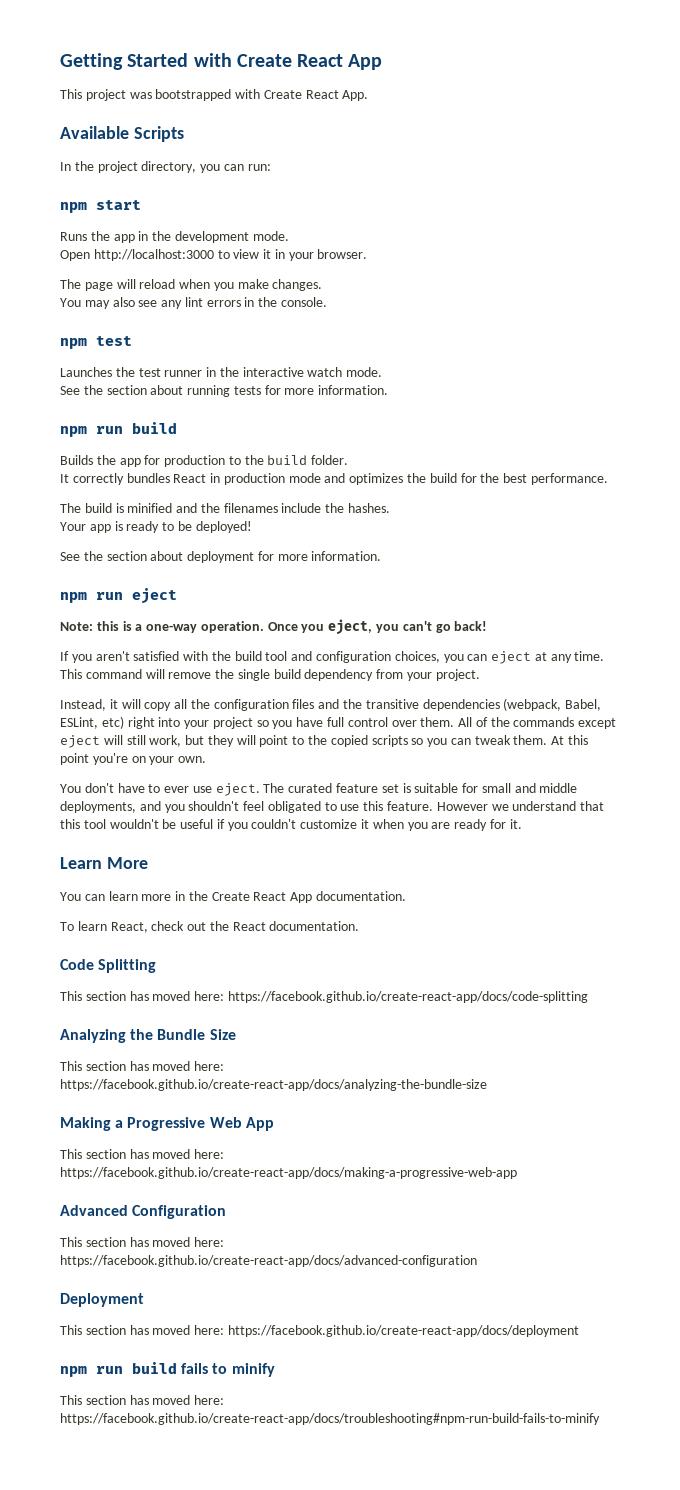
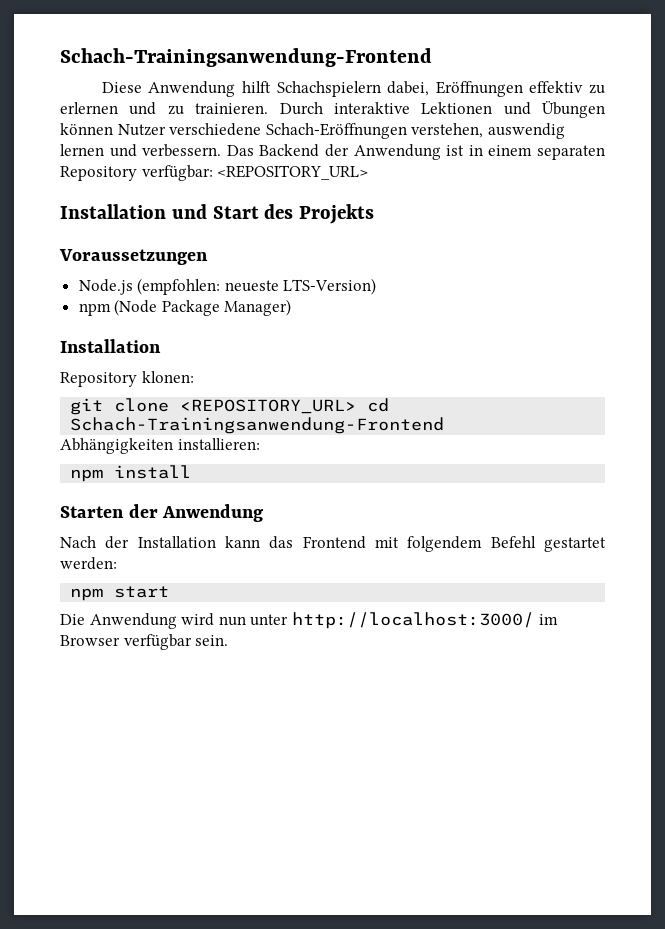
[60,53,383,70] [60,89,369,101] [60,126,184,142] [60,161,271,173] [60,200,141,213] [60,231,289,243] [60,249,368,261] [60,279,323,291] [60,297,328,309] [60,336,132,349] [60,367,383,377] [60,385,389,397] [60,422,177,437] [60,455,349,467] [60,473,608,485] [60,503,391,513] [60,521,252,533] [60,551,382,563] [60,588,177,604] [60,619,488,635] [60,651,605,664] [60,669,480,681] [60,698,602,711] [60,716,617,729] [60,735,589,748] [60,753,207,765] [60,783,578,796] [60,801,605,813] [60,819,522,831] [60,857,148,869] [60,891,407,903] [60,921,360,933] [60,959,157,973] [60,991,588,1003] [60,1029,236,1043] [60,1061,225,1071] [60,1079,487,1091] [60,1117,274,1131] [60,1149,225,1159] [60,1167,517,1179] [60,1205,227,1219] [60,1237,225,1247] [60,1255,477,1267] [60,1293,144,1307] [60,1325,579,1337] [60,1362,275,1377] [60,1395,225,1405] [60,1413,600,1425] Getting Started with Create React App // This project was bootstrapped with Create React App. // Available Scripts // In the project directory, you can run: // npm start // Runs the app in the development mode. // Open http://localhost:3000 to view it in your browser. // The page will reload when you make changes. // You may also see any lint errors in the console. // npm test // Launches the test runner in the interactive watch mode. // See the section about running tests for more information. // npm run build // Builds the app for production to the build folder. // It correctly bundles React in production mode and optimizes the build for the best performance. // The build is minified and the filenames include the hashes. // Your app is ready to be deployed! // See the section about deployment for more information. // npm run eject // Note: this is a one-way operation. Once you eject, you can't go back! // If you aren't satisfied with the build tool and configuration choices, you can eject at any time. This command will remove the single build dependency from your project. // Instead, it will copy all the configuration files and the transitive dependencies (webpack, Babel, ESLint, etc) right into your project so you have full control over them. All of the commands except eject will still work, but they will point to the copied scripts so you can tweak them. At this point you're on your own. // You don't have to ever use eject. The curated feature set is suitable for small and middle deployments, and you shouldn't feel obligated to use this feature. However we understand that this tool wouldn't be useful if you couldn't customize it when you are ready for it. // Learn More // You can learn more in the Create React App documentation. // To learn React, check out the React documentation. // Code Splitting // This section has moved here: https://facebook.github.io/create-react-app/docs/code-splitting // Analyzing the Bundle Size // This section has moved here: https://facebook.github.io/create-react-app/docs/analyzing-the-bundle-size // Making a Progressive Web App // This section has moved here: https://facebook.github.io/create-react-app/docs/making-a-progressive-web-app // Advanced Configuration // This section has moved here: https://facebook.github.io/create-react-app/docs/advanced-configuration // Deployment // This section has moved here: https://facebook.github.io/create-react-app/docs/deployment // npm run build fails to minify // This section has moved here: https://facebook.github.io/create-react-app/docs/troubleshooting#npm-run-build-fails-to-minify -> [60,48,432,67] [101,81,605,97] [60,101,605,118] [60,123,565,139] [60,144,606,160] [60,165,369,181] [60,204,375,224] [59,249,208,265] [78,278,377,295] [78,299,292,316] [60,339,161,353] [60,371,194,387] [70,398,390,415] [70,417,445,434] [60,438,260,454] [70,465,192,482] [60,504,264,522] [60,536,606,552] [60,557,117,570] [70,586,170,601] [60,612,558,629] [60,634,229,650] Schach-Trainingsanwendung-Frontend // Diese Anwendung hilft Schachspielern dabei, Eröffnungen effektiv zu erlernen und zu trainieren. Durch interaktive Lektionen und Übungen können Nutzer verschiedene Schach-Eröffnungen verstehen, auswendig lernen und verbessern. Das Backend der Anwendung ist in einem separaten Repository verfügbar: <REPOSITORY_URL> // Installation und Start des Projekts // Voraussetzungen // Node.js (empfohlen: neueste LTS-Version) // npm (Node Package Manager) // Installation // Repository klonen: // git clone <REPOSITORY_URL> cd Schach-Trainingsanwendung-Frontend // Abhängigkeiten installieren: // npm install // Starten der Anwendung // Nach der Installation kann das Frontend mit folgendem Befehl gestartet werden: // npm start // Die Anwendung wird nun unter http://localhost:3000/ im Browser verfügbar sein.

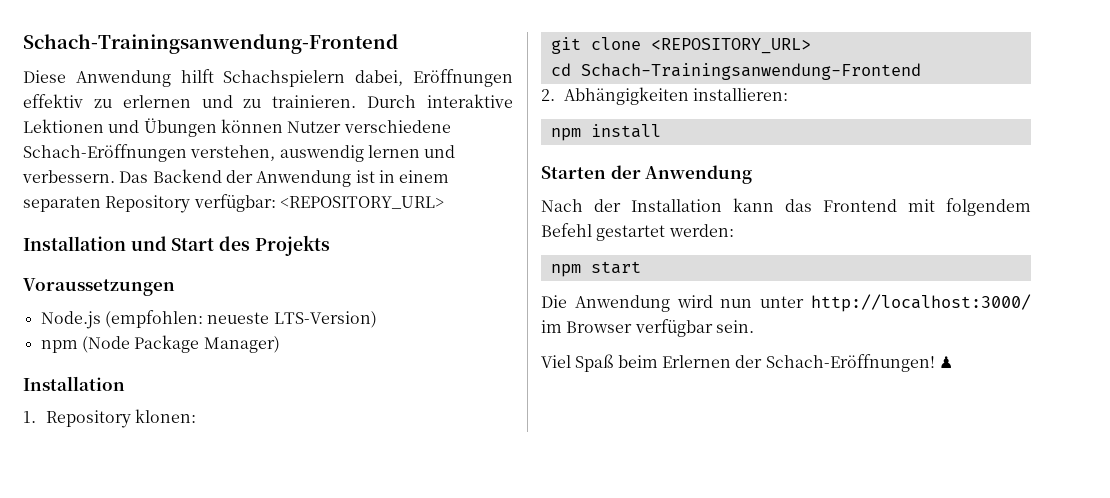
(161, 346) none -> [23,411,36,423] 1.
(357, 406) none -> (811, 46) //
(445, 425) none -> [541,89,555,101] 2.
(229, 640) none -> [541,354,953,372] // Viel Spaß beim Erlernen der Schach-Eröffnungen! ♟

